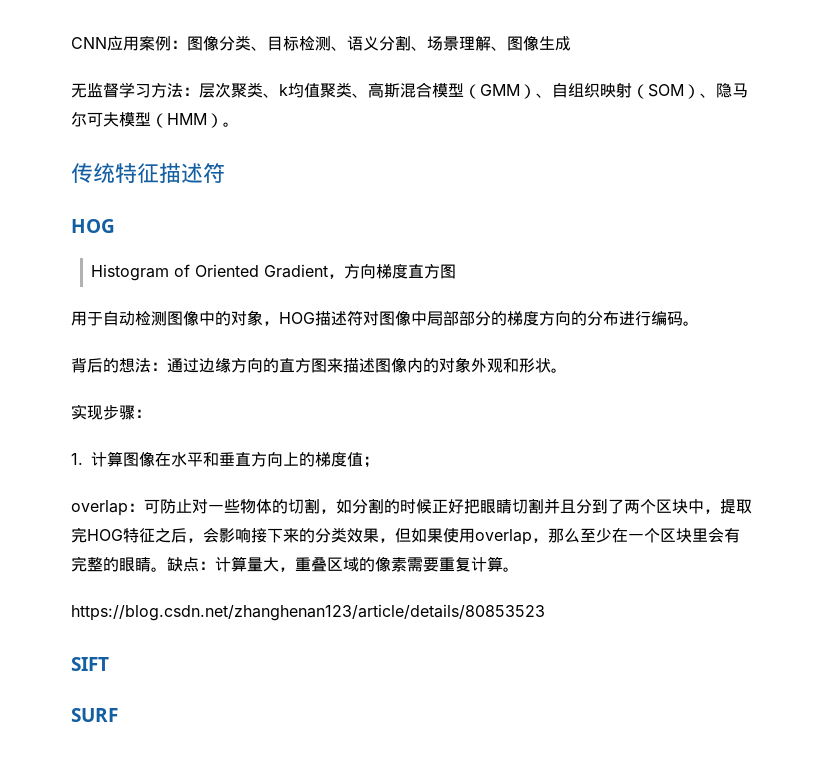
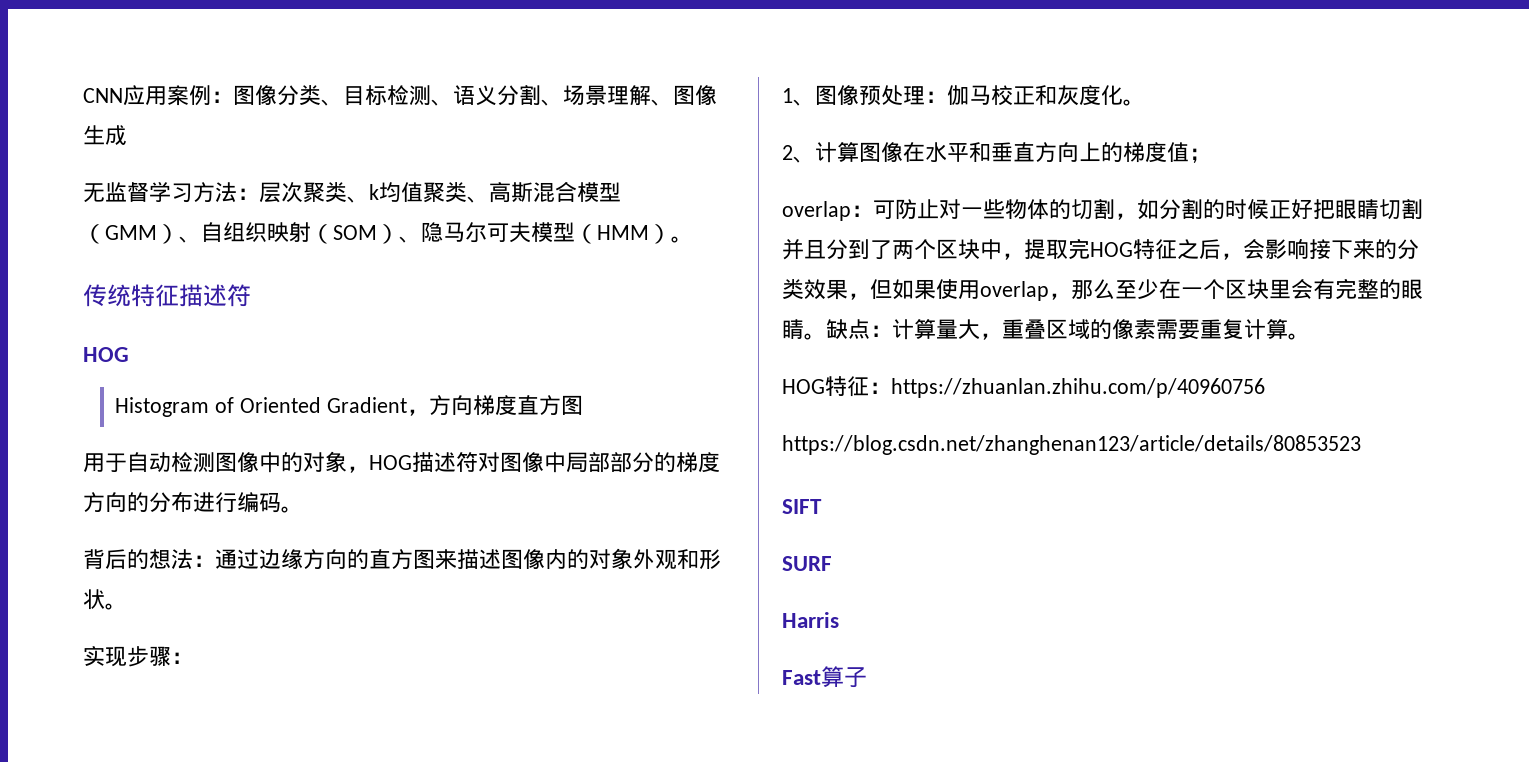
[71,453,83,465] 1. -> [782,85,1145,106] [782,145,815,163] 1、图像预处理：伽马校正和灰度化。 // 2、
(519, 569) none -> [782,376,1265,398] // HOG特征：https://zhuanlan.zhihu.com/p/40960756
(118, 715) none -> [782,612,839,628] [782,666,867,688] // Harris // Fast算子

